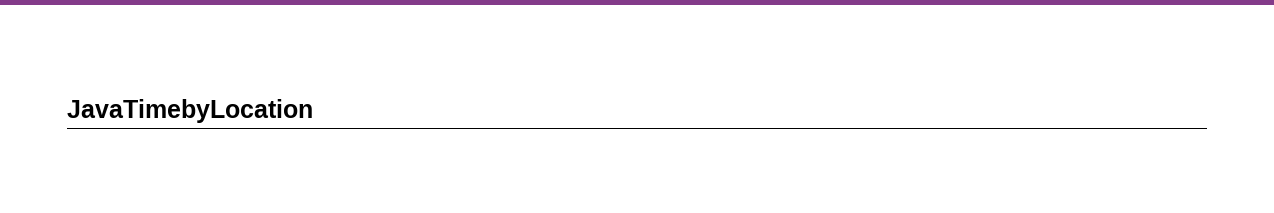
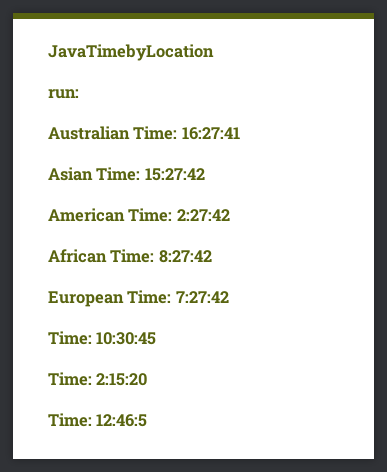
(313, 111) none -> [48,89,79,99] [48,126,240,140] [48,167,205,181] [48,208,230,222] [48,249,212,263] [48,290,229,307] [48,331,157,345] [48,372,148,386] [48,413,148,427] // run: // Australian Time: 16:27:41 // Asian Time: 15:27:42 // American Time: 2:27:42 // African Time: 8:27:42 // European Time: 7:27:42 // Time: 10:30:45 // Time: 2:15:20 // Time: 12:46:5

